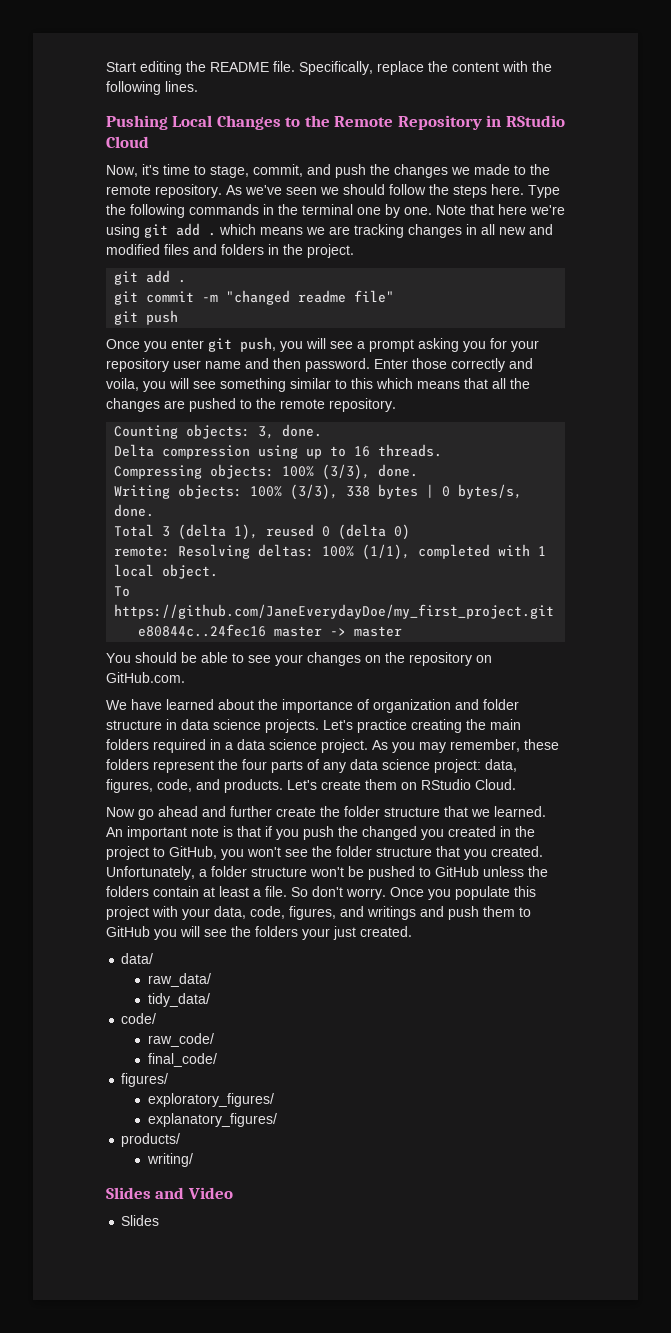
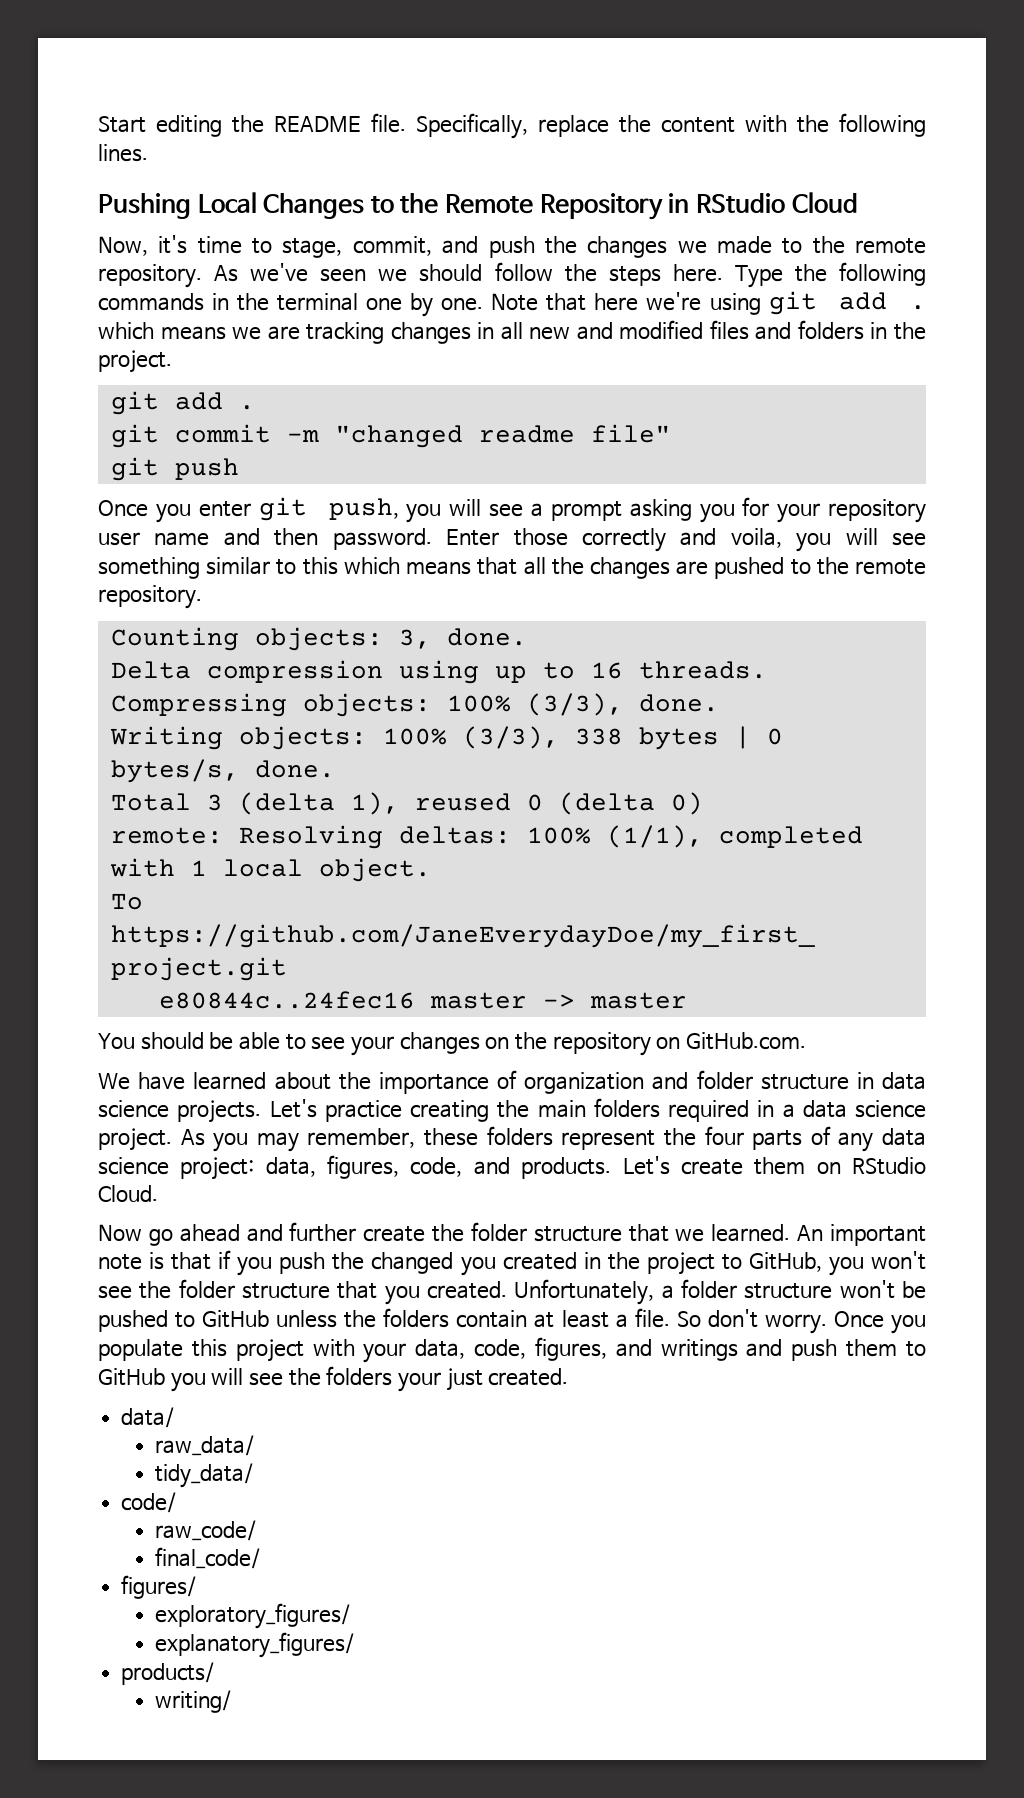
[106,1187,233,1199] [121,1215,160,1226] // Slides and Video // Slides -> (232, 1701) none

